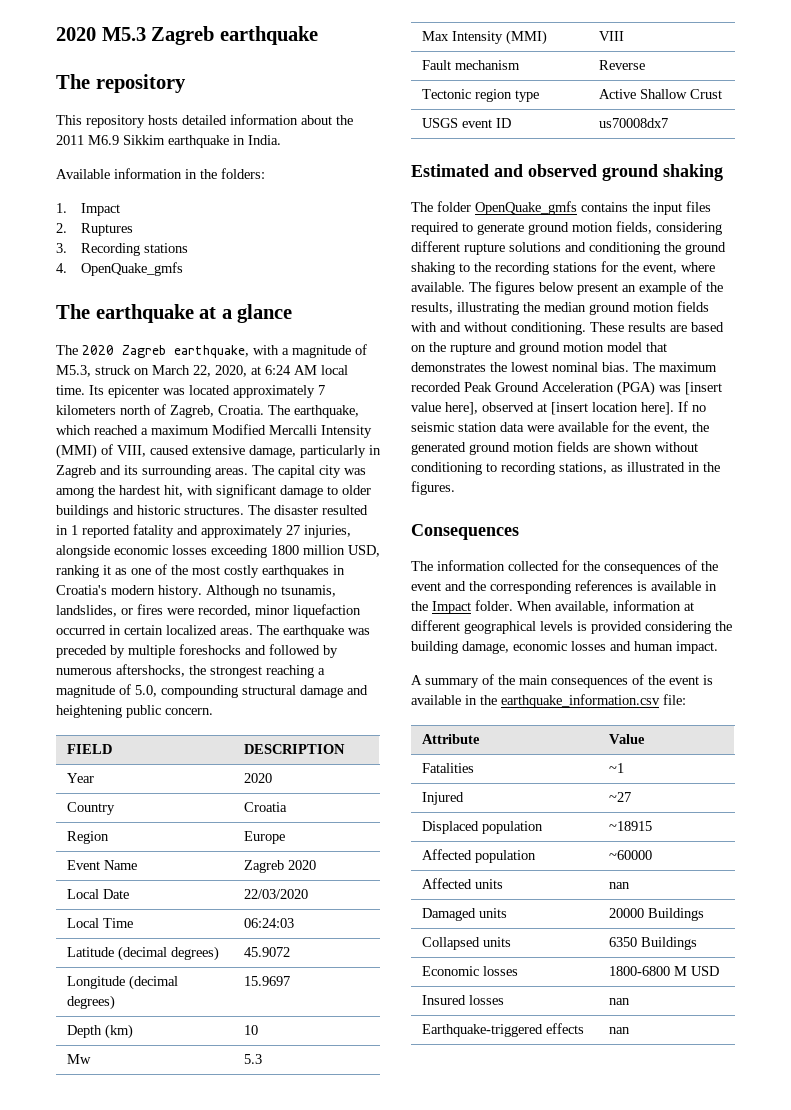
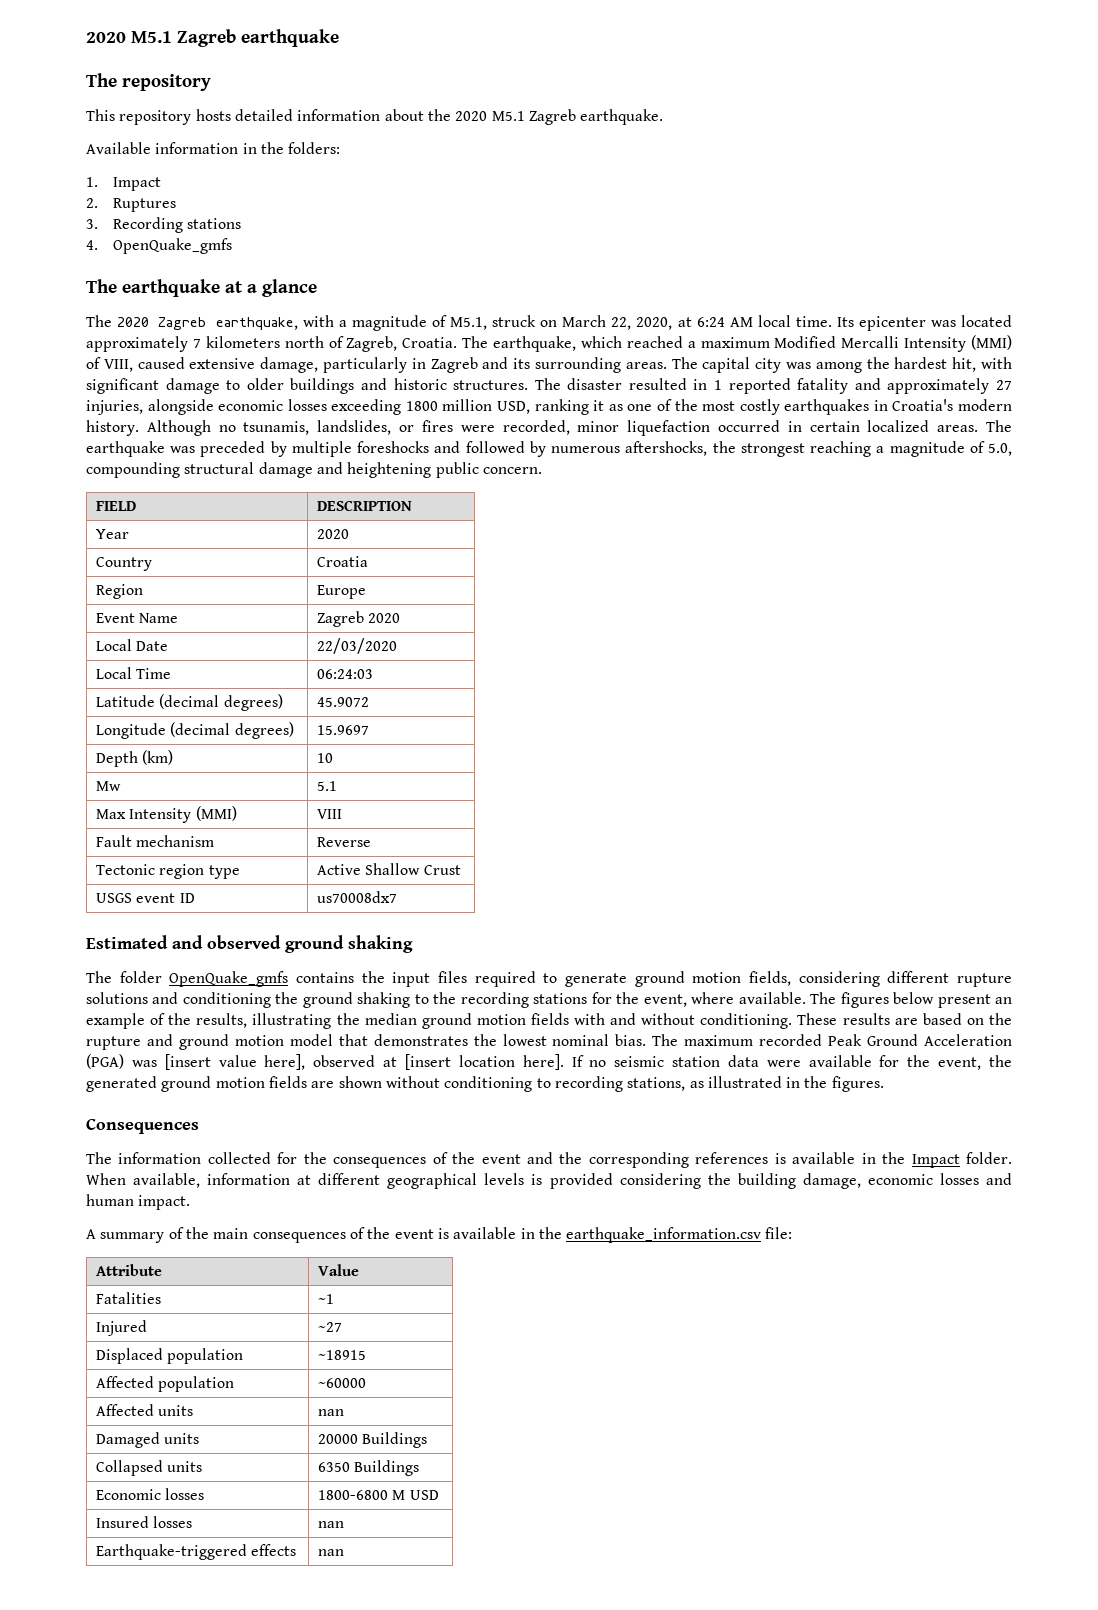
[56,27,146,41] 2020 M5.3 -> [86,31,172,43] 2020 M5.1
[56,135,281,148] 2011 M6.9 Sikkim earthquake in India. -> [455,109,664,125] 2020 M5.1 Zagreb earthquake.
[56,365,91,377] M5.3, -> [450,317,488,330] M5.1,
[243,1054,262,1064] 5.3 -> [317,781,338,791] 5.1

